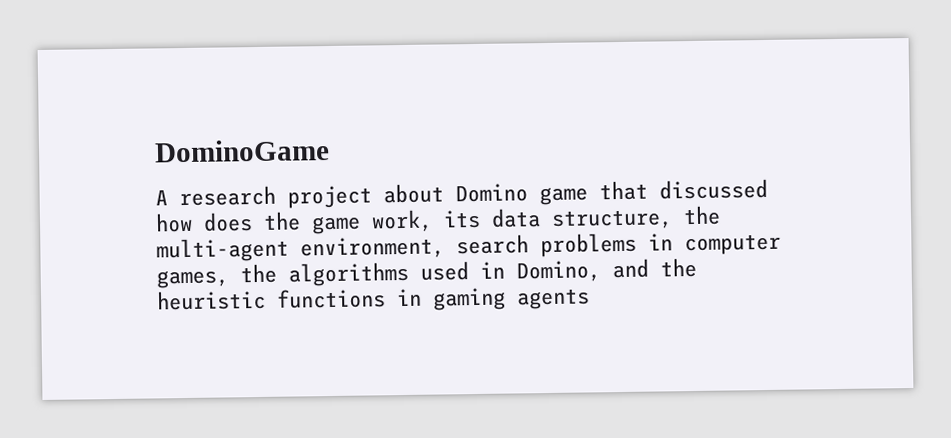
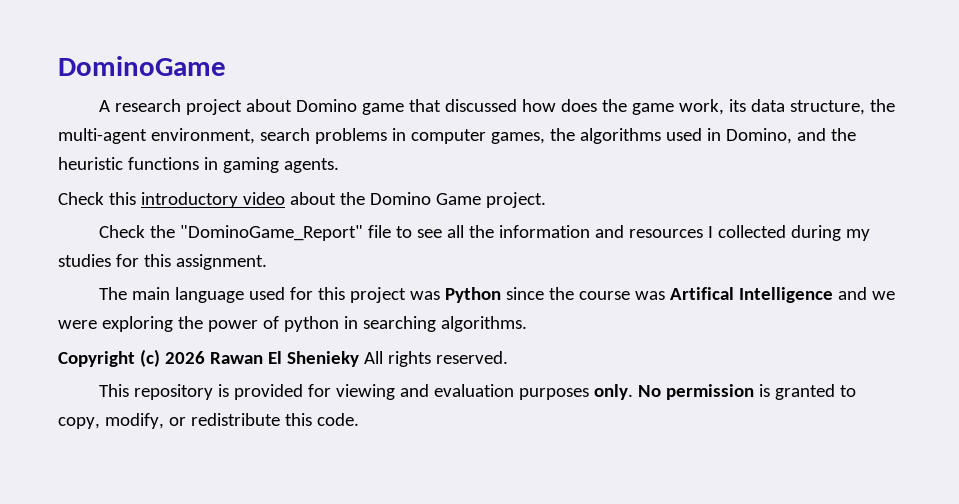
[516,288,590,310] agents -> [283,158,339,173] [58,192,546,208] [98,225,870,241] [58,254,267,270] [98,287,895,303] [58,316,527,332] [58,349,508,367] [98,384,856,400] [58,413,359,429] agents. // Check this introductory video about the Domino Game project. // Check the "DominoGame_Report" file to see all the information and resources I collected during my studies for this assignment. // The main language used for this project was Python since the course was Artifical Intelligence and we were exploring the power of python in searching algorithms. // Copyright (c) 2026 Rawan El Shenieky All rights reserved. // This repository is provided for viewing and evaluation purposes only. No permission is granted to copy, modify, or redistribute this code.

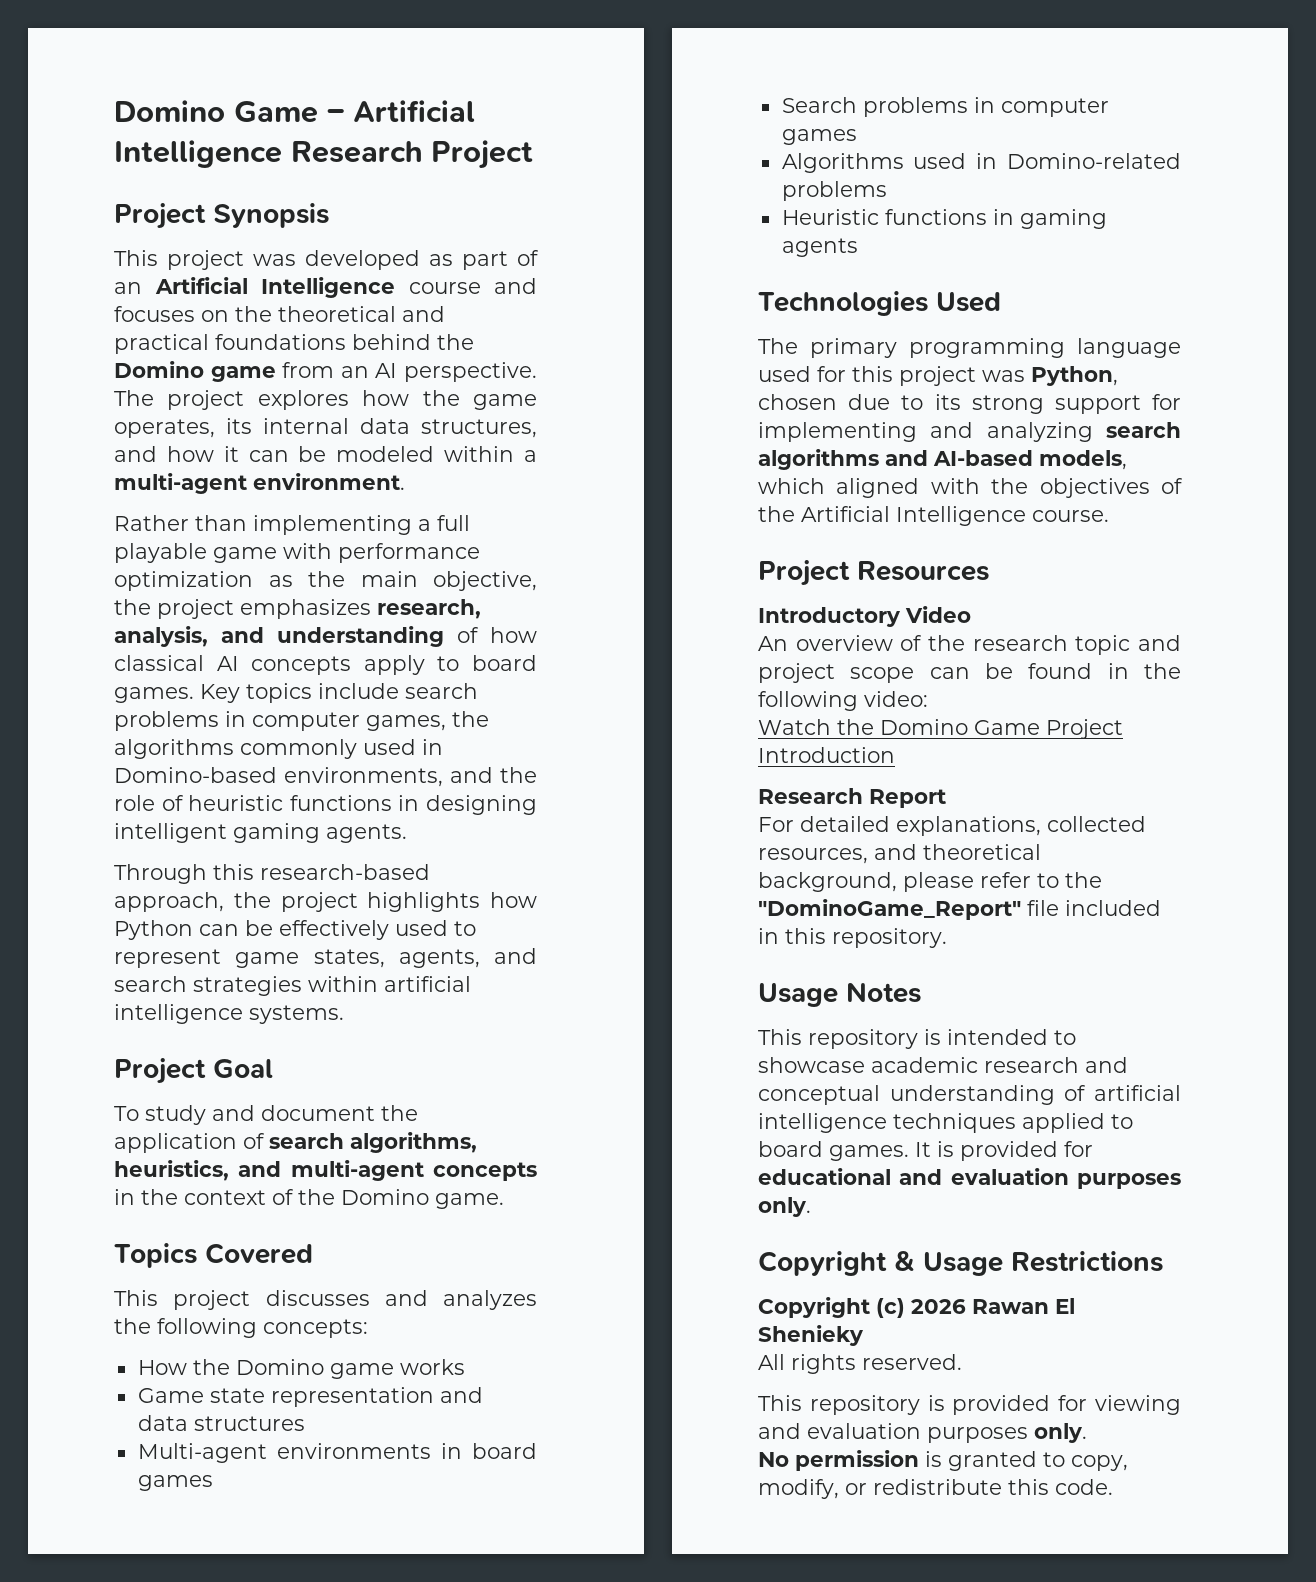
[58,56,226,76] [98,99,895,115] [58,128,255,144] DominoGame // A research project about Domino game that discussed how does the game work, its data structure, the multi-agent environment, -> [114,100,475,123] [114,140,533,169] [114,203,329,229] [114,250,539,270] [114,277,537,298] [114,306,445,322] [114,334,474,354] [114,361,537,382] [114,390,537,410] [114,418,537,438] [114,446,537,462] [114,473,405,494] [114,515,470,535] [114,543,480,563] [114,571,537,591] [114,599,481,619] [114,626,537,647] [114,655,537,675] [114,683,399,703] Domino Game – Artificial Intelligence Research Project // Project Synopsis // This project was developed as part of an Artificial Intelligence course and focuses on the theoretical and practical foundations behind the Domino game from an AI perspective. The project explores how the game operates, its internal data structures, and how it can be modeled within a multi-agent environment. // Rather than implementing a full playable game with performance optimization as the main objective, the project emphasizes research, analysis, and understanding of how classical AI concepts apply to board games. Key topics include
[665,128,856,144] used in Domino, and the -> [240,739,443,759] [114,767,537,787] [114,795,184,811] commonly used in Domino-based environments, and the role of
(218, 163) none -> [426,795,537,815] [114,823,227,843] designing intelligent
[58,192,546,208] [98,225,870,241] [58,254,267,270] [98,287,170,300] Check this introductory video about the Domino Game project. // Check the "DominoGame_Report" file to see all the information and resources I collected during my studies for this assignment. // The main -> [114,864,430,884] [114,892,537,912] [114,920,476,940] [114,948,537,968] [114,976,471,996] [114,1004,344,1024] [114,1058,273,1084] [114,1105,418,1125] [114,1132,477,1153] [114,1160,537,1181] [114,1189,504,1209] [114,1243,313,1268] [114,1290,537,1310] [114,1318,368,1338] [137,1359,465,1379] [137,1387,483,1407] [137,1415,305,1431] [137,1443,537,1463] [137,1475,213,1491] [781,97,1109,117] [781,129,857,145] [781,153,1181,173] [781,181,887,201] [781,209,1107,229] [781,238,858,257] [758,291,1001,316] [758,338,1065,358] Through this research-based approach, the project highlights how Python can be effectively used to represent game states, agents, and search strategies within artificial intelligence systems. // Project Goal // To study and document the application of search algorithms, heuristics, and multi-agent concepts in the context of the Domino game. // Topics Covered // This project discusses and analyzes the following concepts: // How the Domino game works // Game state representation and data structures // Multi-agent environments in board games // Search problems in computer games // Algorithms used in Domino-related problems // Heuristic functions in gaming agents // Technologies Used // The primary programming
[444,287,895,303] [58,316,527,332] Python since the course was Artifical Intelligence and we were exploring the power of python in searching algorithms. -> [1031,366,1118,386] [758,394,1181,414] [758,422,1181,442] [758,449,1127,470] [758,478,1183,498] [758,506,1109,526] [758,560,989,586] [758,606,971,627] [758,635,1181,655] [758,663,1181,683] [758,691,928,711] [758,719,1123,739] [758,747,895,763] [758,788,946,808] [758,816,1146,836] [758,844,1041,864] [758,872,1102,892] [758,899,1161,920] [758,928,947,948] [758,982,921,1007] [758,1029,1076,1049] [758,1057,1128,1073] [758,1085,1181,1105] [758,1113,1133,1133] [758,1141,1093,1161] [758,1168,1181,1189] [758,1197,811,1217] [758,1251,1163,1276] Python, chosen due to its strong support for implementing and analyzing search algorithms and AI-based models, which aligned with the objectives of the Artificial Intelligence course. // Project Resources // Introductory Video // An overview of the research topic and project scope can be found in the following video: // Watch the Domino Game Project Introduction // Research Report // For detailed explanations, collected resources, and theoretical background, please refer to the "DominoGame_Report" file included in this repository. // Usage Notes // This repository is intended to showcase academic research and conceptual understanding of artificial intelligence techniques applied to board games. It is provided for educational and evaluation purposes only. // Copyright & Usage Restrictions
(359, 359) none -> (864, 1335) //
(633, 392) none -> (1087, 1433) //

